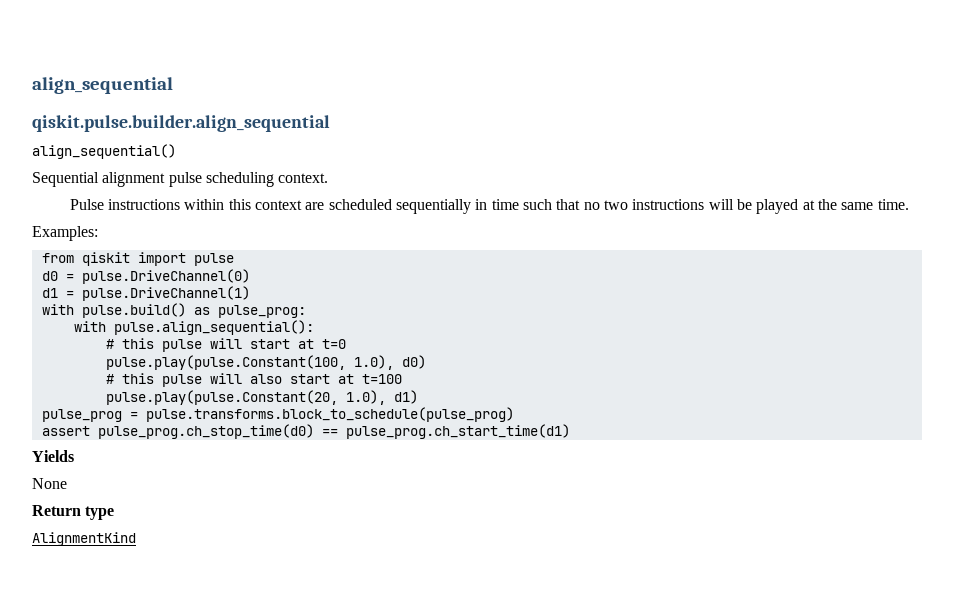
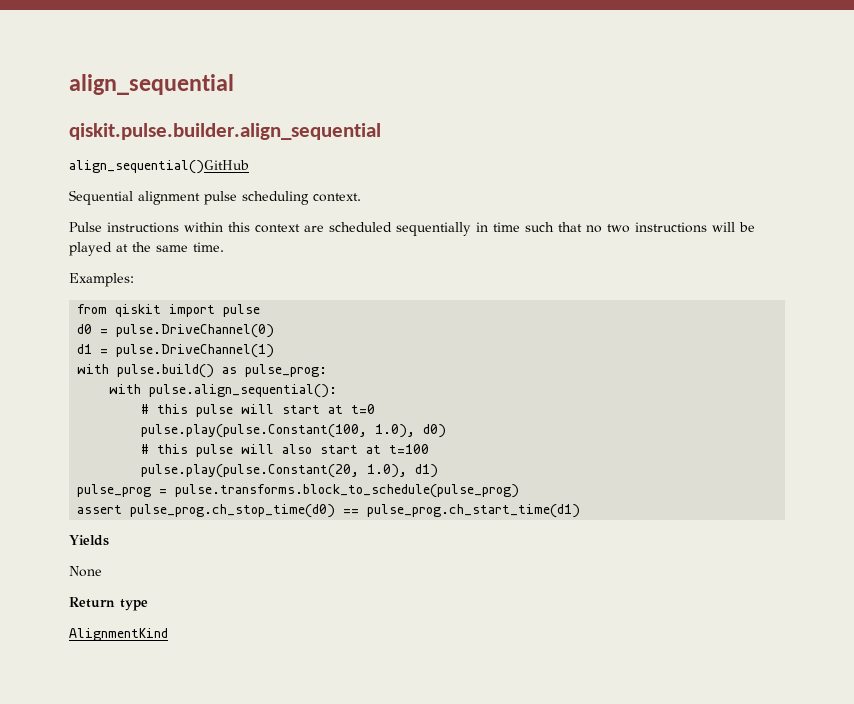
[32,144,176,159] align_sequential() -> [69,160,249,174] align_sequential()GitHub

